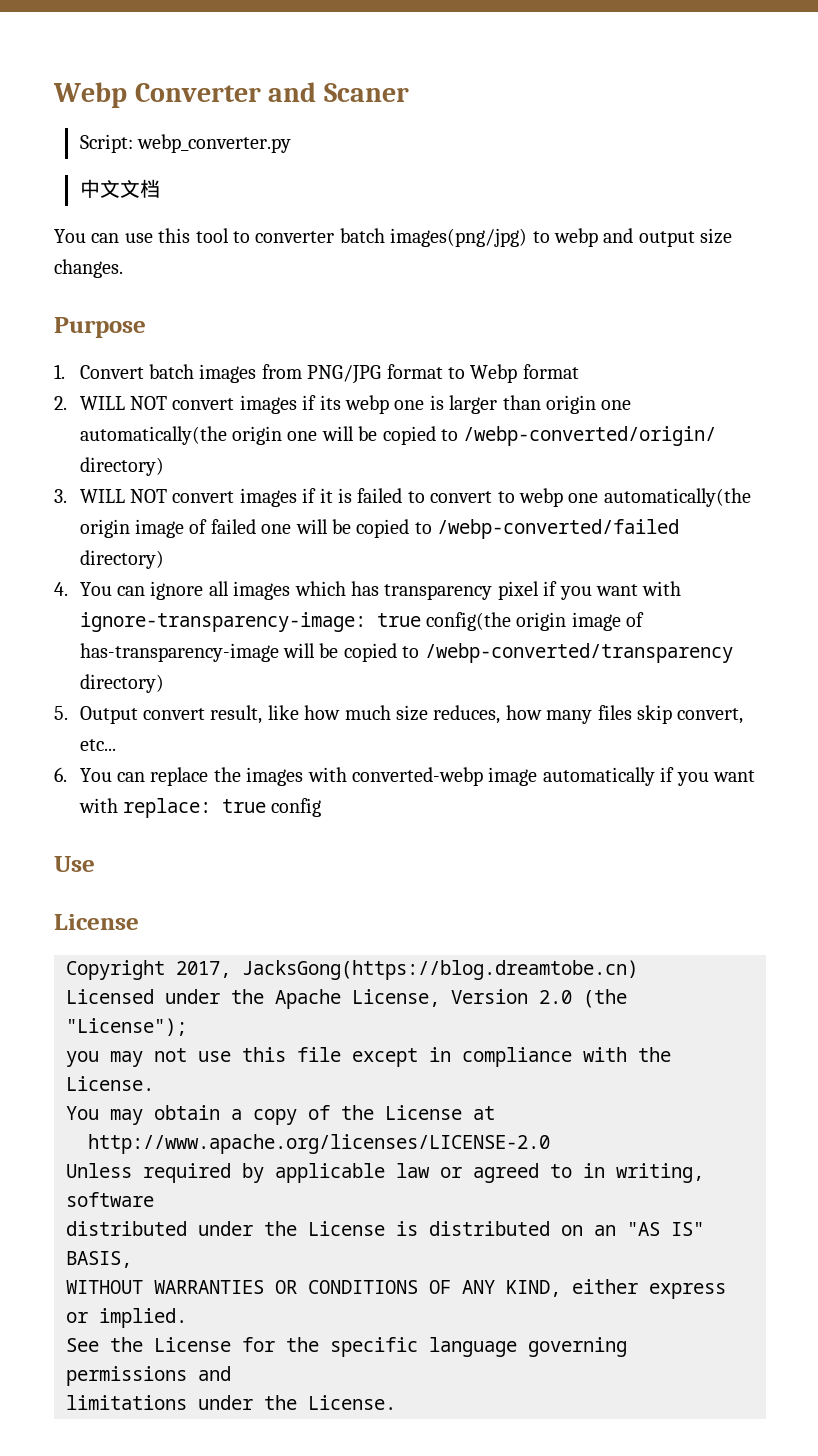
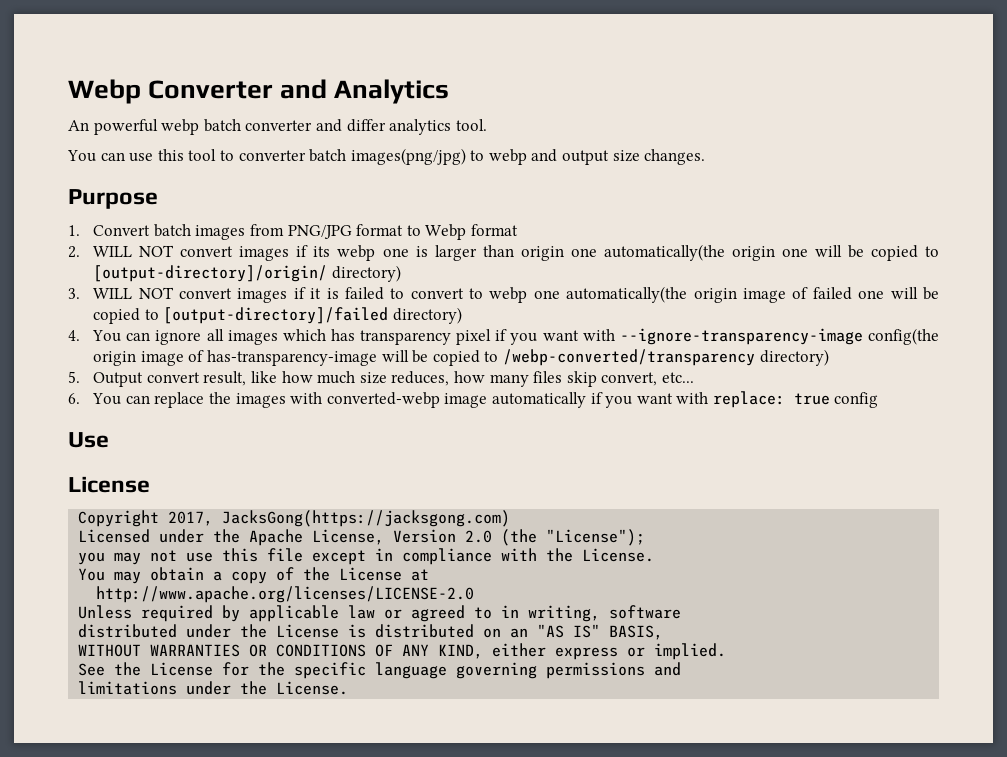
[323,83,409,102] [79,134,291,153] [79,179,160,198] Scaner // Script: webp_converter.py // 中文文档 -> [334,79,450,104] [68,119,487,135] Analytics // An powerful webp batch converter and differ analytics tool.
[463,426,717,446] /webp-converted/origin/ -> [93,265,328,282] [output-directory]/origin/
[437,519,680,539] /webp-converted/failed -> [163,307,389,324] [output-directory]/failed
[79,612,421,632] ignore-transparency-image: true -> [619,328,863,345] --ignore-transparency-image
[242,960,638,980] JacksGong(https://blog.dreamtobe.cn) -> [222,510,511,527] JacksGong(https://jacksgong.com)

